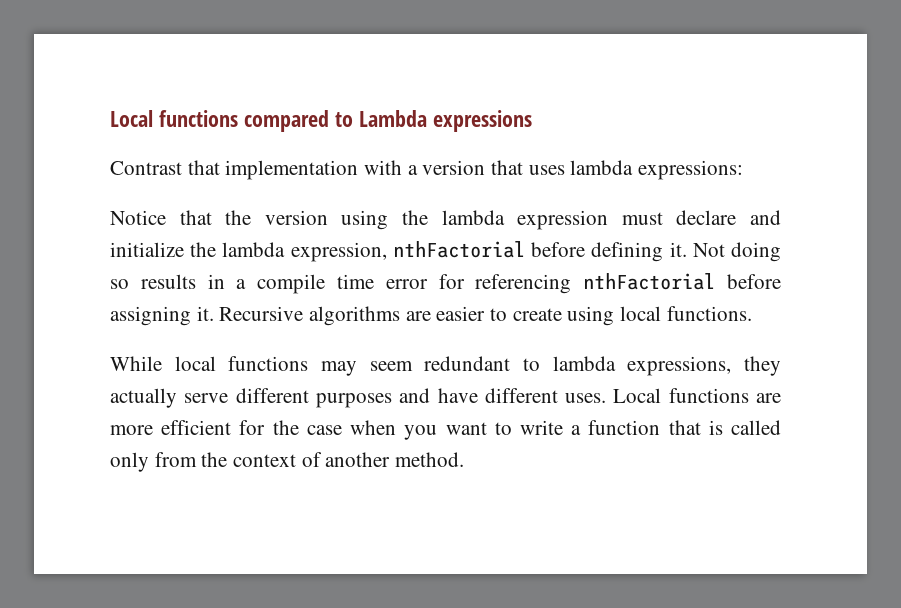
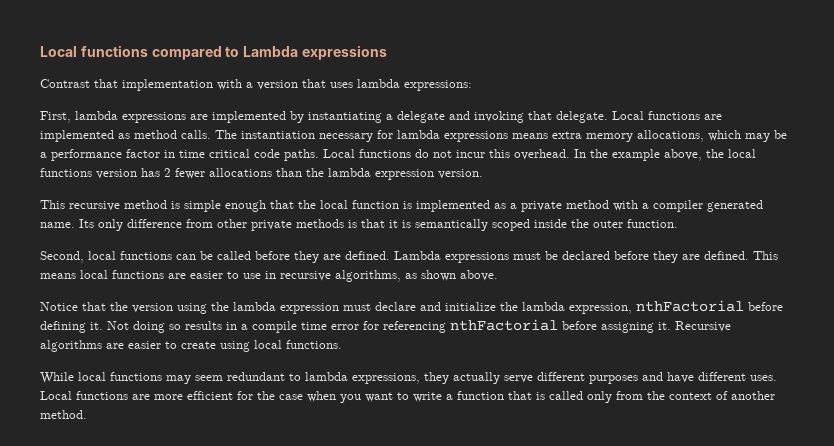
(744, 170) none -> [40,111,722,123] [40,130,787,142] [40,149,756,161] [40,168,483,180] [40,200,763,212] [40,219,678,231] [40,251,778,263] [40,270,498,282] // First, lambda expressions are implemented by instantiating a delegate and invoking that delegate. Local functions are implemented as method calls. The instantiation necessary for lambda expressions means extra memory allocations, which may be a performance factor in time critical code paths. Local functions do not incur this overhead. In the example above, the local functions version has 2 fewer allocations than the lambda expression version. // This recursive method is simple enough that the local function is implemented as a private method with a compiler generated name. Its only difference from other private methods is that it is semantically scoped inside the outer function. // Second, local functions can be called before they are defined. Lambda expressions must be declared before they are defined. This means local functions are easier to use in recursive algorithms, as shown above.

